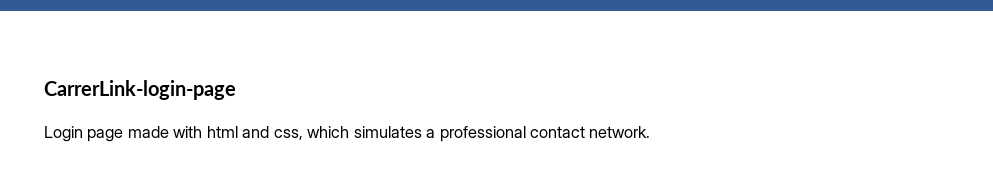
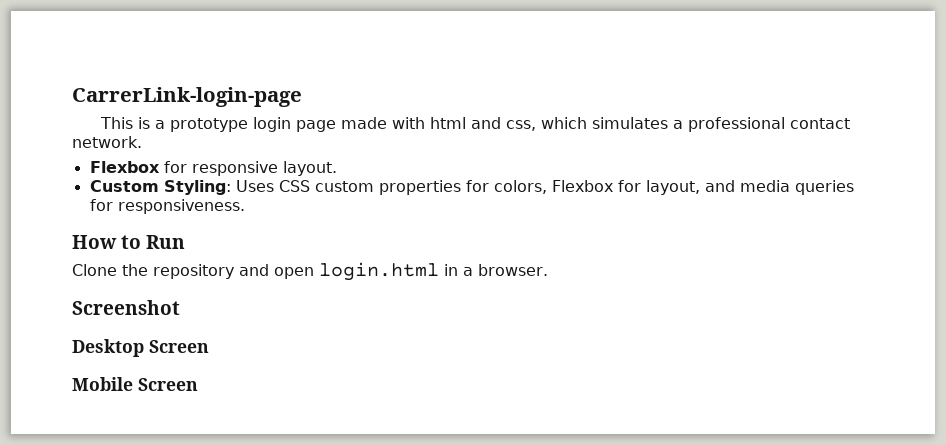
[44,126,83,142] Login -> [99,117,291,132] This is a prototype login
(651, 132) none -> [89,161,337,176] [89,180,854,195] [89,199,245,214] [72,235,186,249] [72,262,548,281] [72,300,180,315] [72,339,209,357] [72,377,198,391] // Flexbox for responsive layout. // Custom Styling: Uses CSS custom properties for colors, Flexbox for layout, and media queries for responsiveness. // How to Run // Clone the repository and open login.html in a browser. // Screenshot // Desktop Screen // Mobile Screen

